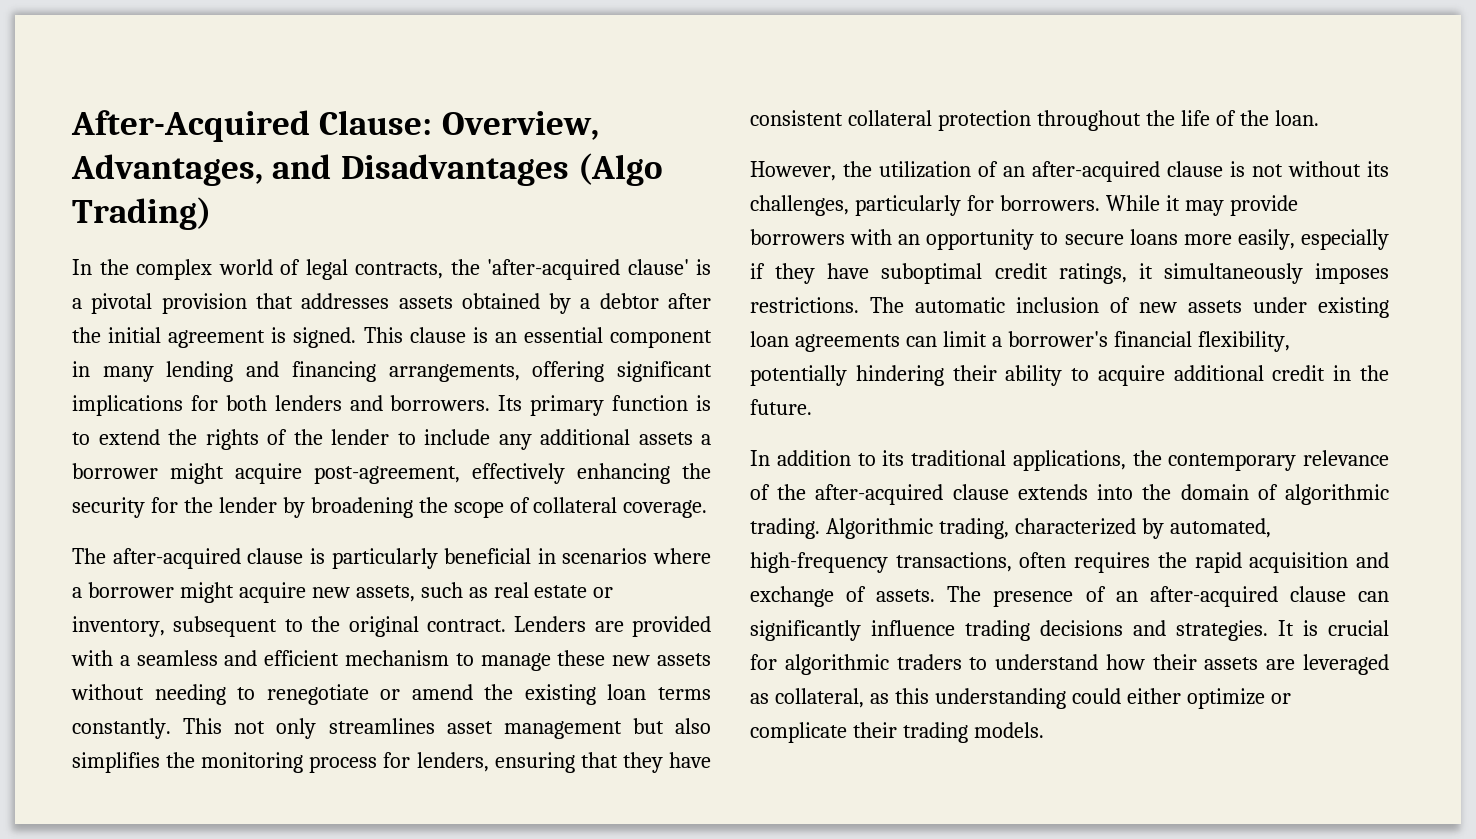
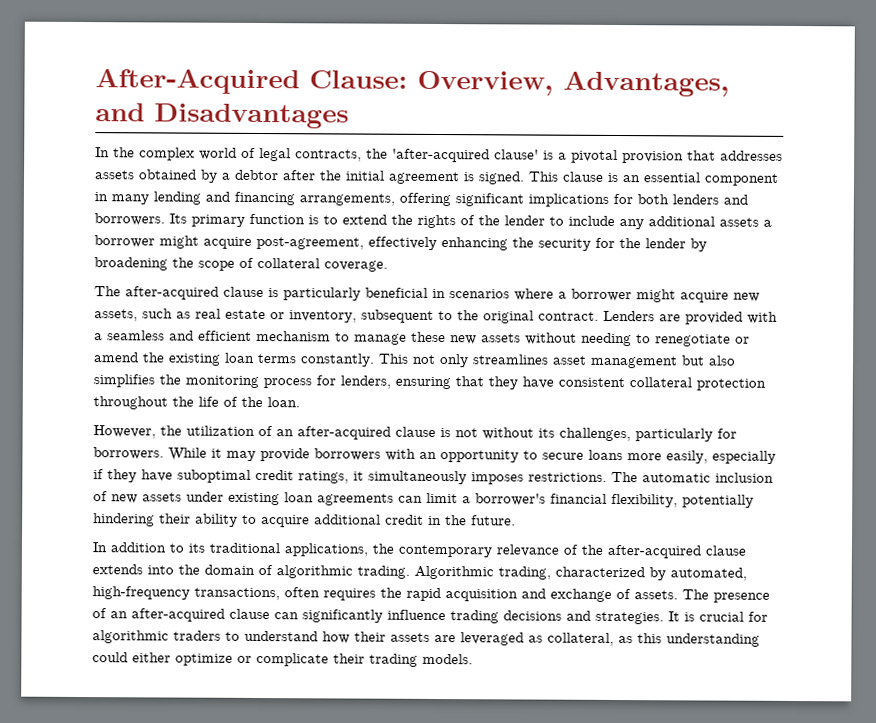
[577,153,663,186] [72,197,211,230] (Algo Trading) -> (349, 116) none

